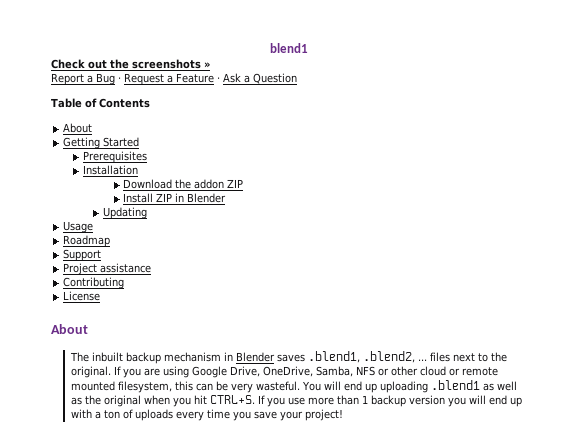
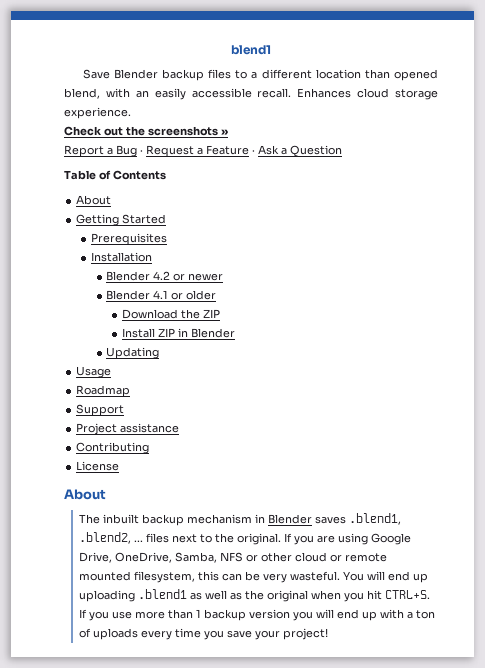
(308, 48) none -> [82,69,438,81] [64,88,438,100] [64,107,131,119] // Save Blender backup files to a different location than opened blend, with an easily accessible recall. Enhances cloud storage experience.
(139, 170) none -> [106,271,224,281] [106,290,217,300] // Blender 4.2 or newer // Blender 4.1 or older
[194,179,225,189] addon -> (200, 314) none

